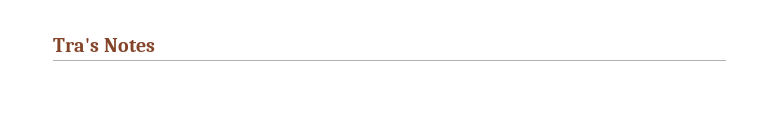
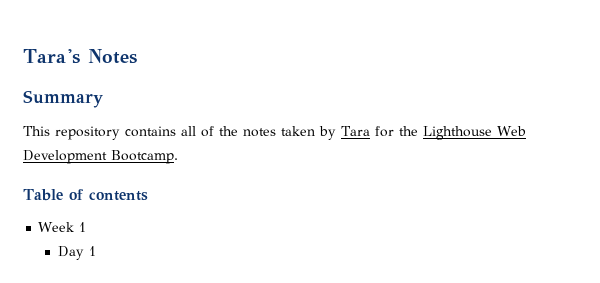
[53,38,99,52] Tra's -> [23,49,80,64] Tara's
(156, 45) none -> [23,90,103,108] [23,126,526,140] [23,150,178,164] [23,189,148,201] [38,222,87,232] [57,246,96,260] // Summary // This repository contains all of the notes taken by Tara for the Lighthouse Web Development Bootcamp. // Table of contents // Week 1 // Day 1

